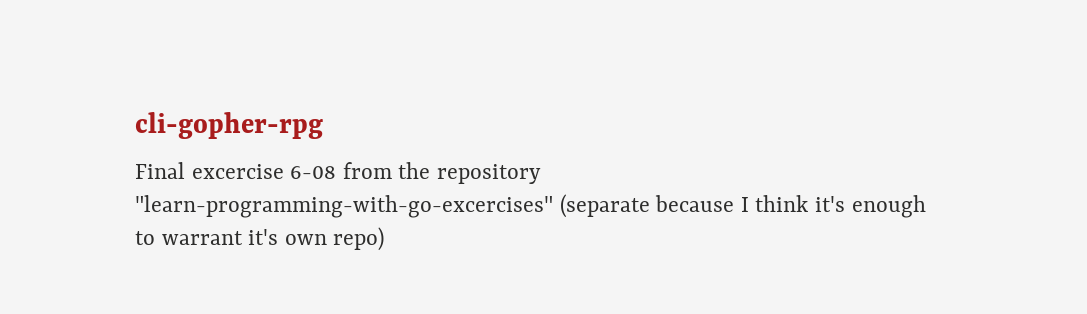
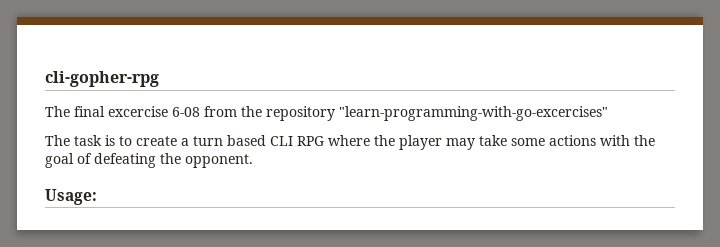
[135,162,185,179] Final -> [45,106,105,117] The final
[559,194,926,218] [135,227,385,251] (separate because I think it's enough to warrant it's own repo) -> [45,135,655,150] [45,153,253,168] [45,189,97,205] // The task is to create a turn based CLI RPG where the player may take some actions with the goal of defeating the opponent. // Usage:

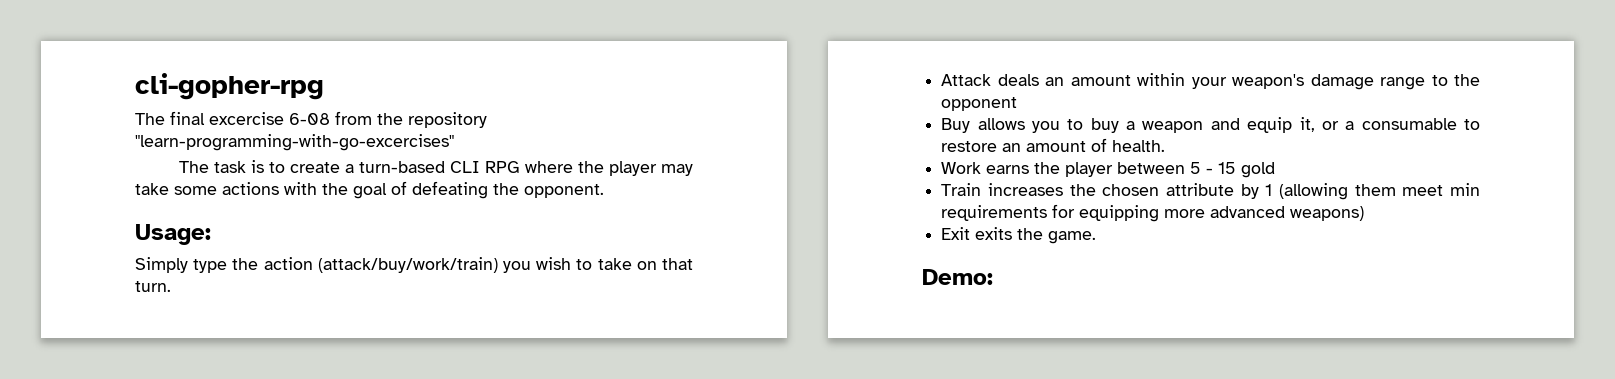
[193,135,266,146] turn based -> [359,161,446,173] turn-based
(97, 197) none -> [135,257,693,273] [135,281,171,292] [941,73,1480,90] [941,97,1018,111] [941,117,1480,133] [941,138,1166,152] [941,162,1276,178] [941,183,1480,200] [941,204,1365,222] [941,227,1097,244] [922,269,993,285] // Simply type the action (attack/buy/work/train) you wish to take on that turn. // Attack deals an amount within your weapon's damage range to the opponent // Buy allows you to buy a weapon and equip it, or a consumable to restore an amount of health. // Work earns the player between 5 - 15 gold // Train increases the chosen attribute by 1 (allowing them meet min requirements for equipping more advanced weapons) // Exit exits the game. // Demo:

